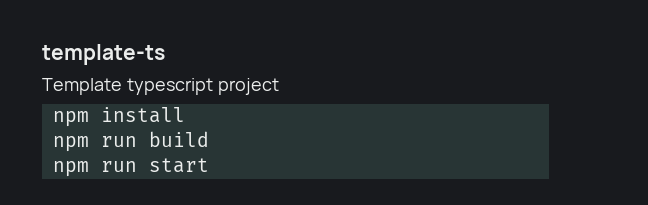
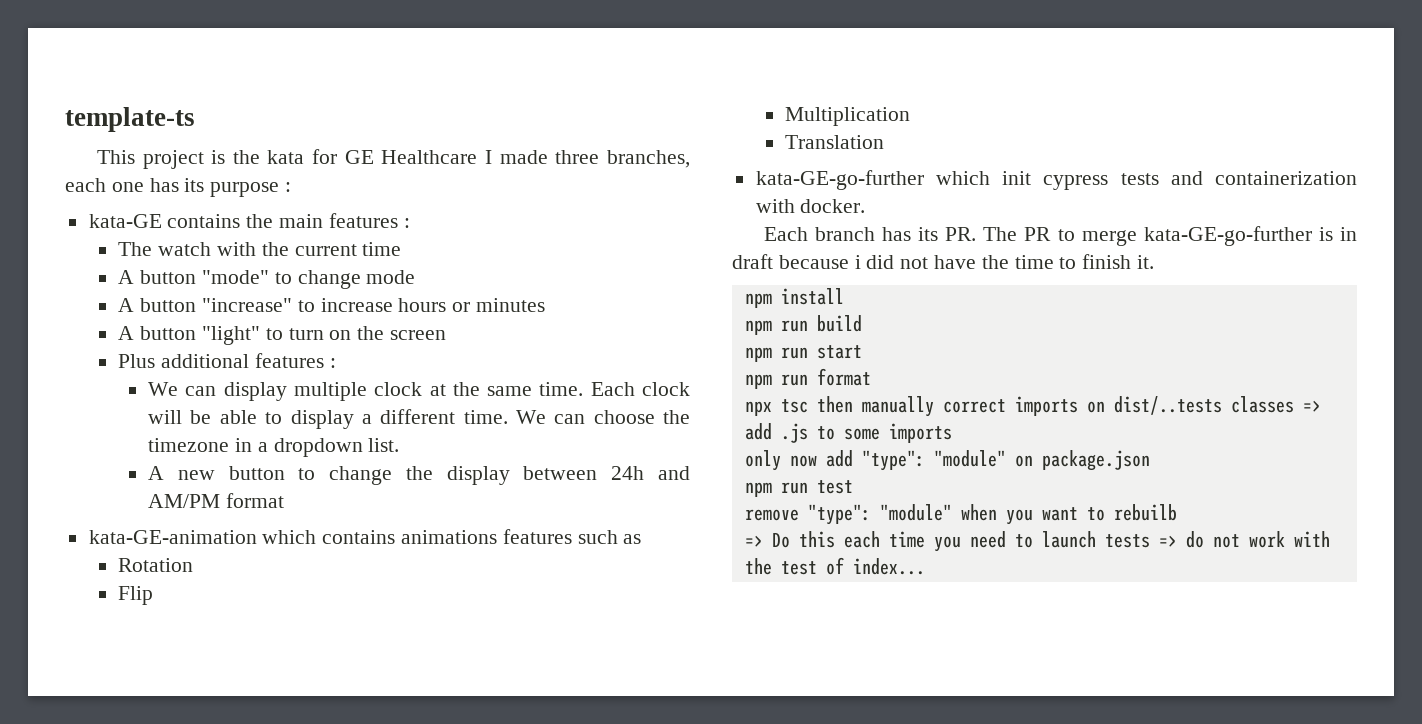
[42,78,213,95] Template typescript -> [96,150,135,164] This
(279, 86) none -> [211,149,690,168] [65,178,292,197] [88,213,410,228] [118,242,402,256] [118,270,416,289] [118,298,546,312] [118,326,447,345] [118,353,336,368] [148,382,690,401] [148,409,690,429] [148,438,400,457] [148,466,691,485] [148,493,284,508] [88,529,642,544] [118,558,194,572] [118,586,154,605] [785,107,911,126] [785,135,885,149] [755,170,1357,190] [755,199,866,213] [763,226,1357,246] [732,254,1155,269] is the kata for GE Healthcare I made three branches, each one has its purpose : // kata-GE contains the main features : // The watch with the current time // A button "mode" to change mode // A button "increase" to increase hours or minutes // A button "light" to turn on the screen // Plus additional features : // We can display multiple clock at the same time. Each clock will be able to display a different time. We can choose the timezone in a dropdown list. // A new button to change the display between 24h and AM/PM format // kata-GE-animation which contains animations features such as // Rotation // Flip // Multiplication // Translation // kata-GE-go-further which init cypress tests and containerization with docker. // Each branch has its PR. The PR to merge kata-GE-go-further is in draft because i did not have the time to finish it.
(209, 165) none -> [744,368,871,389] [744,396,1321,417] [744,423,952,443] [744,450,1150,471] [744,480,853,497] [744,504,1177,525] [744,531,1330,552] [744,557,925,575] // npm run format // npx tsc then manually correct imports on dist/..tests classes => add .js to some imports // only now add "type": "module" on package.json // npm run test // remove "type": "module" when you want to rebuilb // => Do this each time you need to launch tests => do not work with the test of index...

